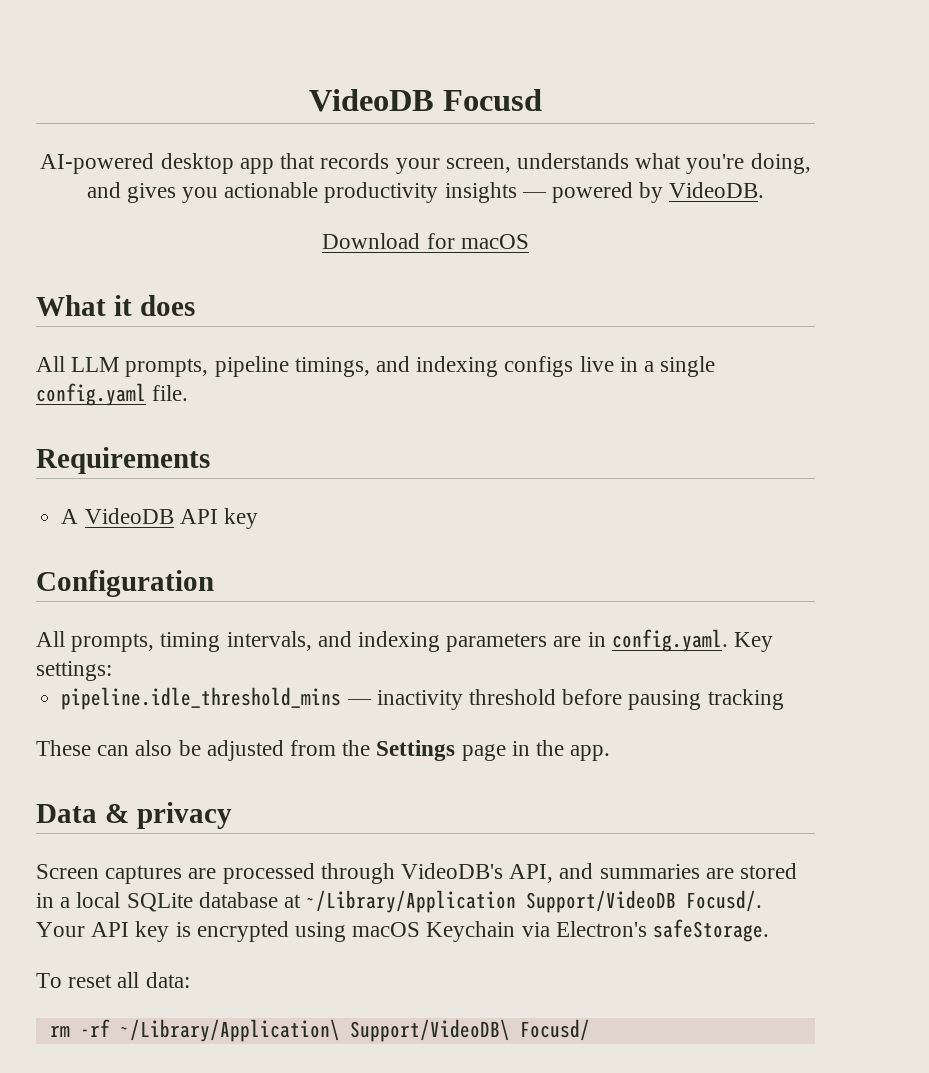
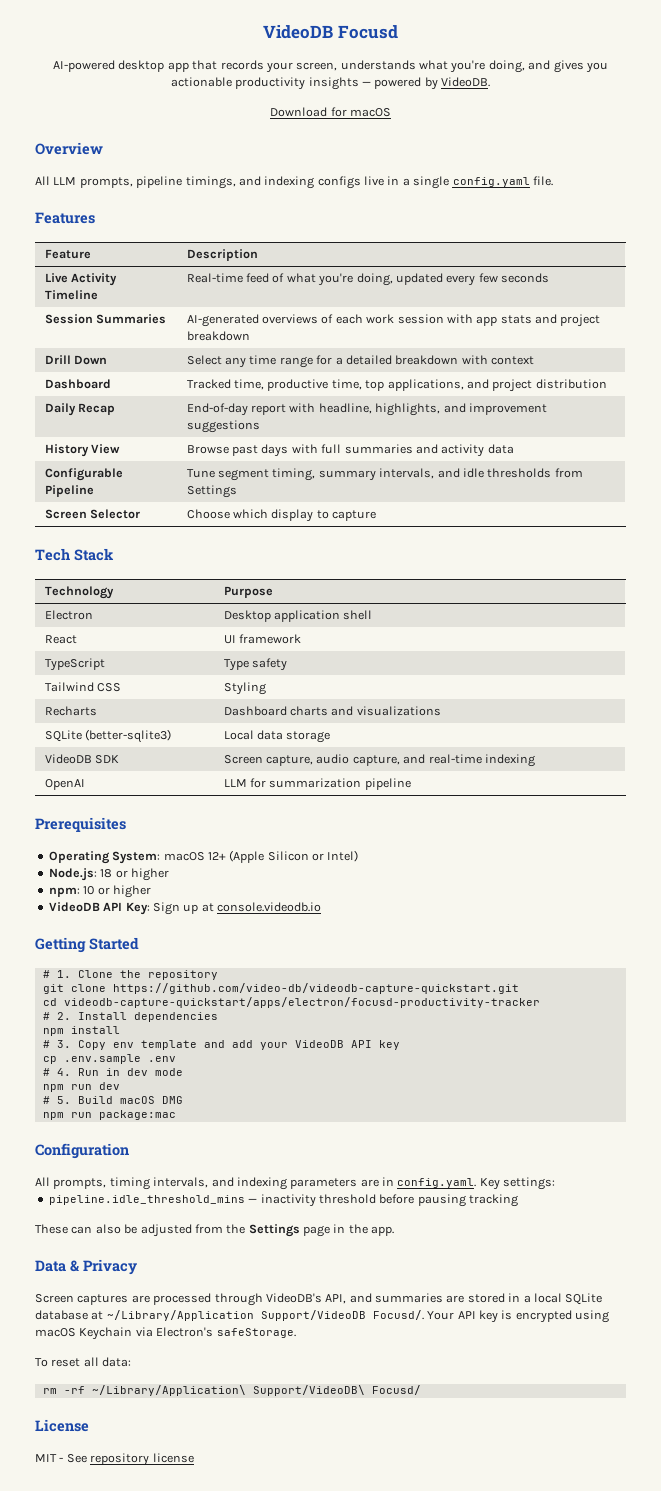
[36,295,195,316] What it does -> [35,142,103,155] Overview
[36,447,210,474] [61,508,258,529] Requirements // A VideoDB API key -> [35,212,95,224] [44,249,91,259] [186,249,258,261] [44,273,117,286] [44,290,98,300] [186,273,549,286] [44,314,166,324] [186,314,601,327] [186,331,250,341] [44,355,107,365] [186,355,534,368] [44,379,111,389] [186,379,607,392] [44,403,115,416] [186,403,547,416] [186,420,260,433] [44,444,120,457] [186,444,514,457] [44,468,123,481] [44,485,94,497] [186,468,583,481] [186,485,237,498] [44,509,140,519] [186,509,377,522] [35,548,114,561] [44,586,114,599] [223,586,273,598] [44,610,93,620] [223,610,373,622] [44,635,77,644] [223,634,301,644] [44,658,105,671] [223,658,287,671] [44,682,121,692] [223,682,266,695] [44,706,97,716] [223,706,441,716] [44,729,171,743] [223,730,331,743] [44,754,119,764] [223,754,535,767] [44,779,85,790] [223,778,411,790] [35,817,126,832] [48,850,359,864] [48,868,169,881] [48,885,151,898] [48,902,321,915] [35,937,139,953] [42,970,218,980] [42,983,519,994] [42,997,540,1008] [42,1012,218,1022] [42,1026,120,1036] [42,1040,400,1050] [42,1054,176,1064] [42,1068,183,1076] [42,1082,120,1092] [42,1096,183,1104] [42,1110,176,1120] Features // Feature | Description // Live Activity Timeline | Real-time feed of what you're doing, updated every few seconds // Session Summaries | AI-generated overviews of each work session with app stats and project breakdown // Drill Down | Select any time range for a detailed breakdown with context // Dashboard | Tracked time, productive time, top applications, and project distribution // Daily Recap | End-of-day report with headline, highlights, and improvement suggestions // History View | Browse past days with full summaries and activity data // Configurable Pipeline | Tune segment timing, summary intervals, and idle thresholds from Settings // Screen Selector | Choose which display to capture // Tech Stack // Technology | Purpose // Electron | Desktop application shell // React | UI framework // TypeScript | Type safety // Tailwind CSS | Styling // Recharts | Dashboard charts and visualizations // SQLite (better-sqlite3) | Local data storage // VideoDB SDK | Screen capture, audio capture, and real-time indexing // OpenAI | LLM for summarization pipeline // Prerequisites // Operating System: macOS 12+ (Apple Silicon or Intel) // Node.js: 18 or higher // npm: 10 or higher // VideoDB API Key: Sign up at console.videodb.io // Getting Started // # 1. Clone the repository // git clone https://github.com/video-db/videodb-capture-quickstart.git // cd videodb-capture-quickstart/apps/electron/focusd-productivity-tracker // # 2. Install dependencies // npm install // # 3. Copy env template and add your VideoDB API key // cp .env.sample .env // # 4. Run in dev mode // npm run dev // # 5. Build macOS DMG // npm run package:mac
[136,802,232,829] privacy -> [83,1259,137,1275] Privacy
(590, 1030) none -> [35,1419,89,1432] [35,1453,194,1466] // License // MIT - See repository license

